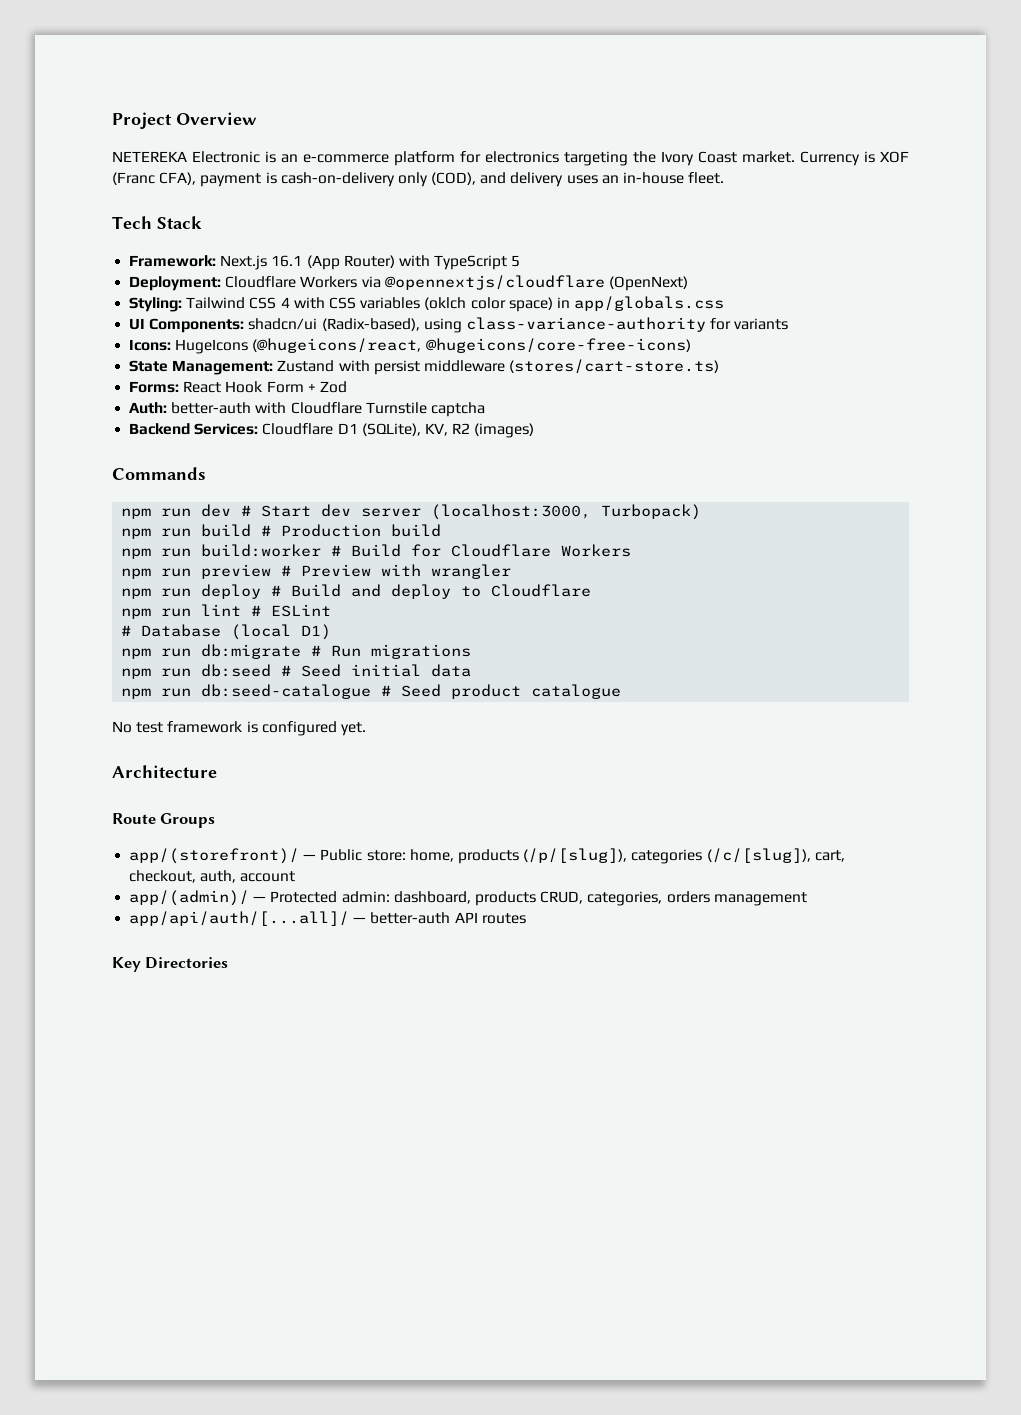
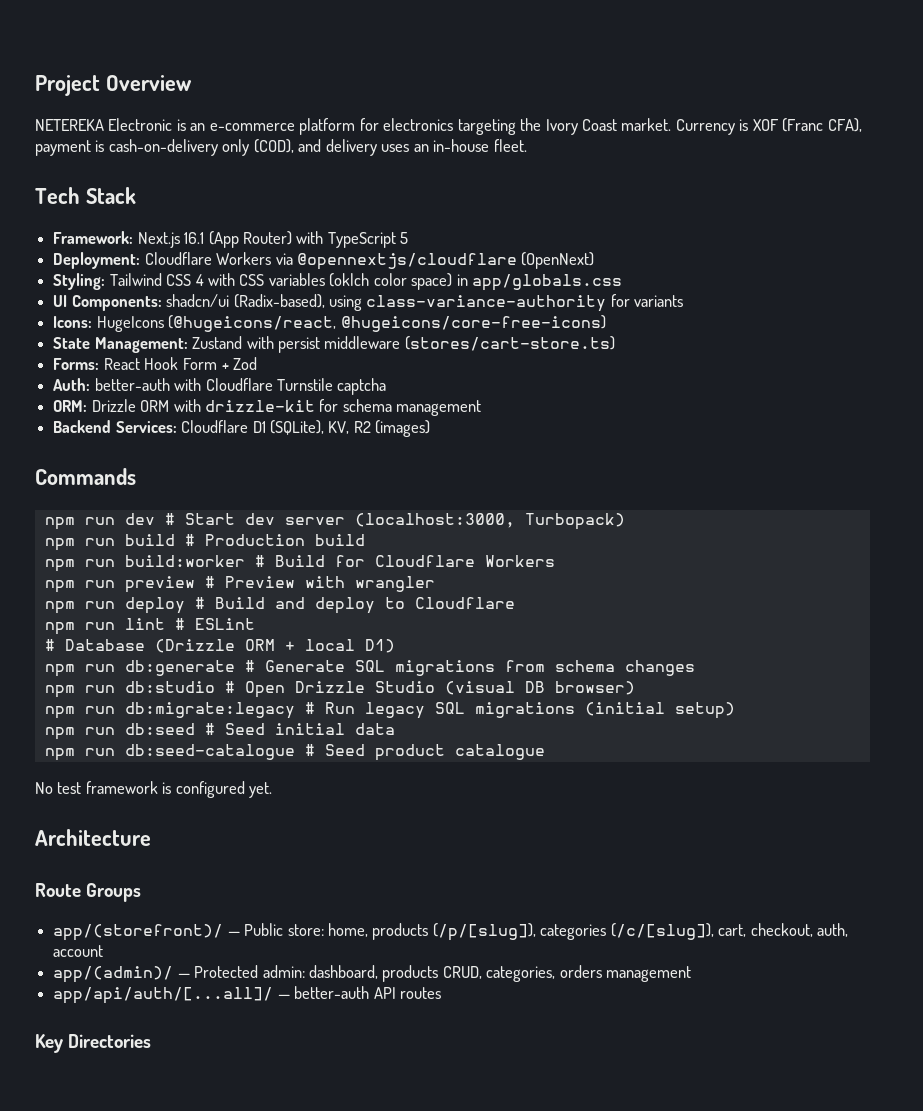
(485, 409) none -> [53,399,482,416] // ORM: Drizzle ORM with drizzle-kit for schema management
[231,624,292,640] (local -> [154,639,355,653] (Drizzle ORM + local
[201,644,472,659] db:migrate # Run migrations -> [124,660,695,676] [44,681,635,698] [44,702,735,719] db:generate # Generate SQL migrations from schema changes // npm run db:studio # Open Drizzle Studio (visual DB browser) // npm run db:migrate:legacy # Run legacy SQL migrations (initial setup)

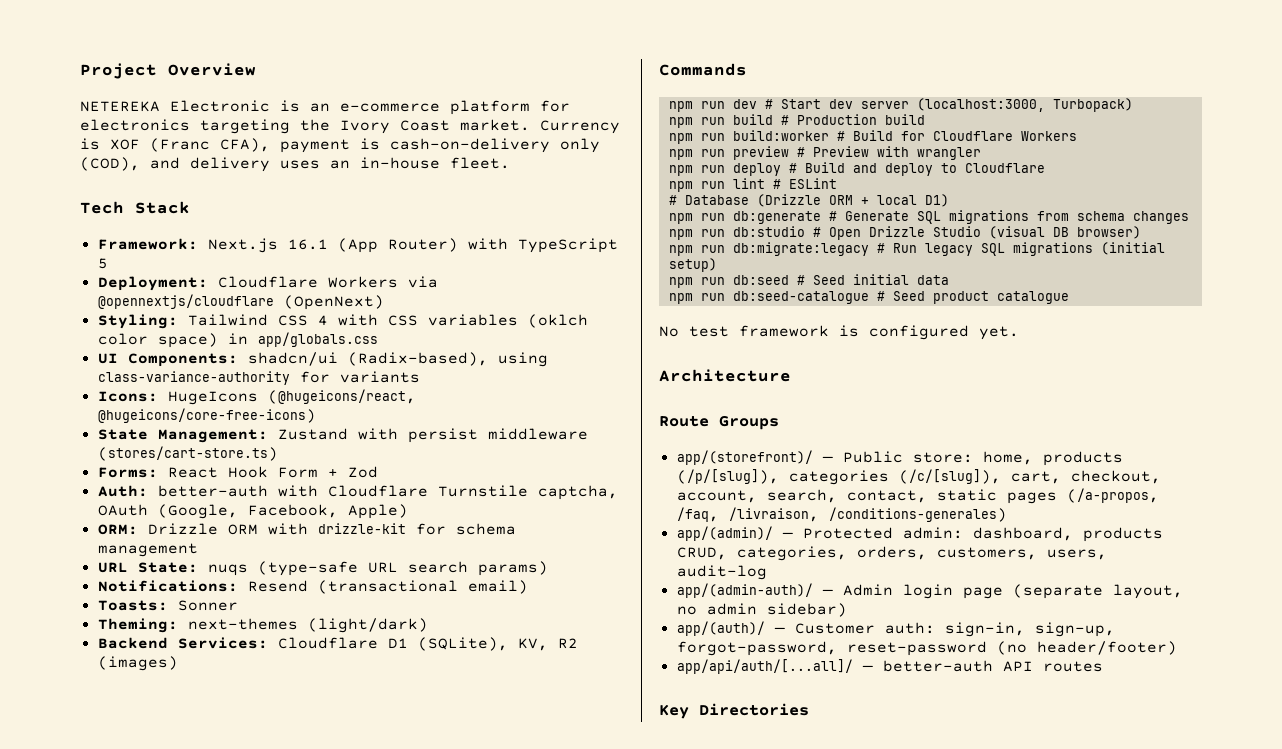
[337,378,387,395] captcha -> [537,485,618,500] [97,504,408,519] captcha, OAuth (Google, Facebook, Apple)
(482, 408) none -> [97,561,548,576] [97,580,528,594] [97,600,238,611] [97,618,428,633] // URL State: nuqs (type-safe URL search params) // Notifications: Resend (transactional email) // Toasts: Sonner // Theming: next-themes (light/dark)
[817,923,849,937] [53,945,104,957] auth, account -> [676,488,1159,504] [676,507,1007,522] account, search, contact, static pages (/a-propos, /faq, /livraison, /conditions-generales)
[559,965,692,982] orders management -> [856,546,1107,560] [676,565,767,580] [676,583,1183,599] [676,603,847,617] [676,621,1115,637] [676,641,1177,656] orders, customers, users, audit-log // app/(admin-auth)/ — Admin login page (separate layout, no admin sidebar) // app/(auth)/ — Customer auth: sign-in, sign-up, forgot-password, reset-password (no header/footer)

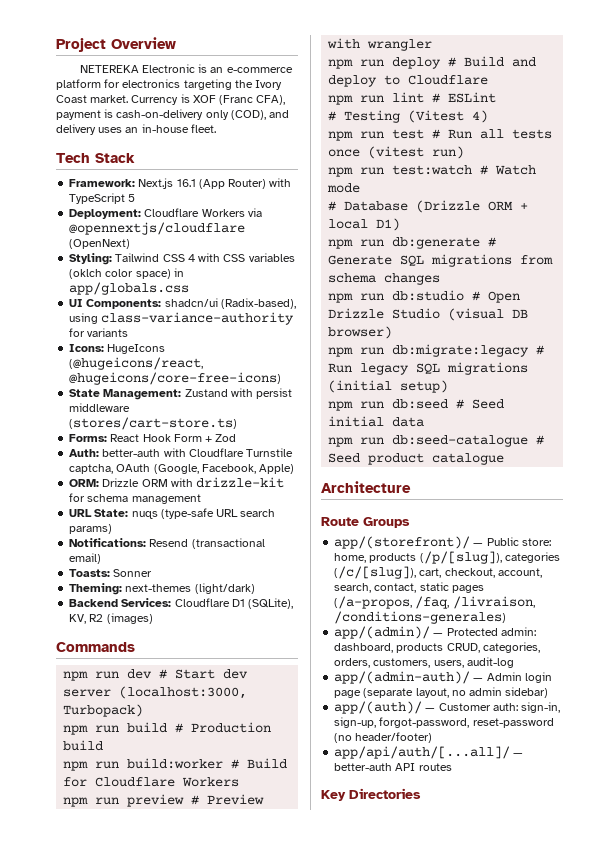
(837, 183) none -> [328,110,489,123] [328,129,553,141] [328,146,465,159] [328,165,537,177] [327,183,361,193] // # Testing (Vitest 4) // npm run test # Run all tests once (vitest run) // npm run test:watch # Watch mode
[659,325,1019,340] // No test framework is configured yet. -> (505, 459) none

